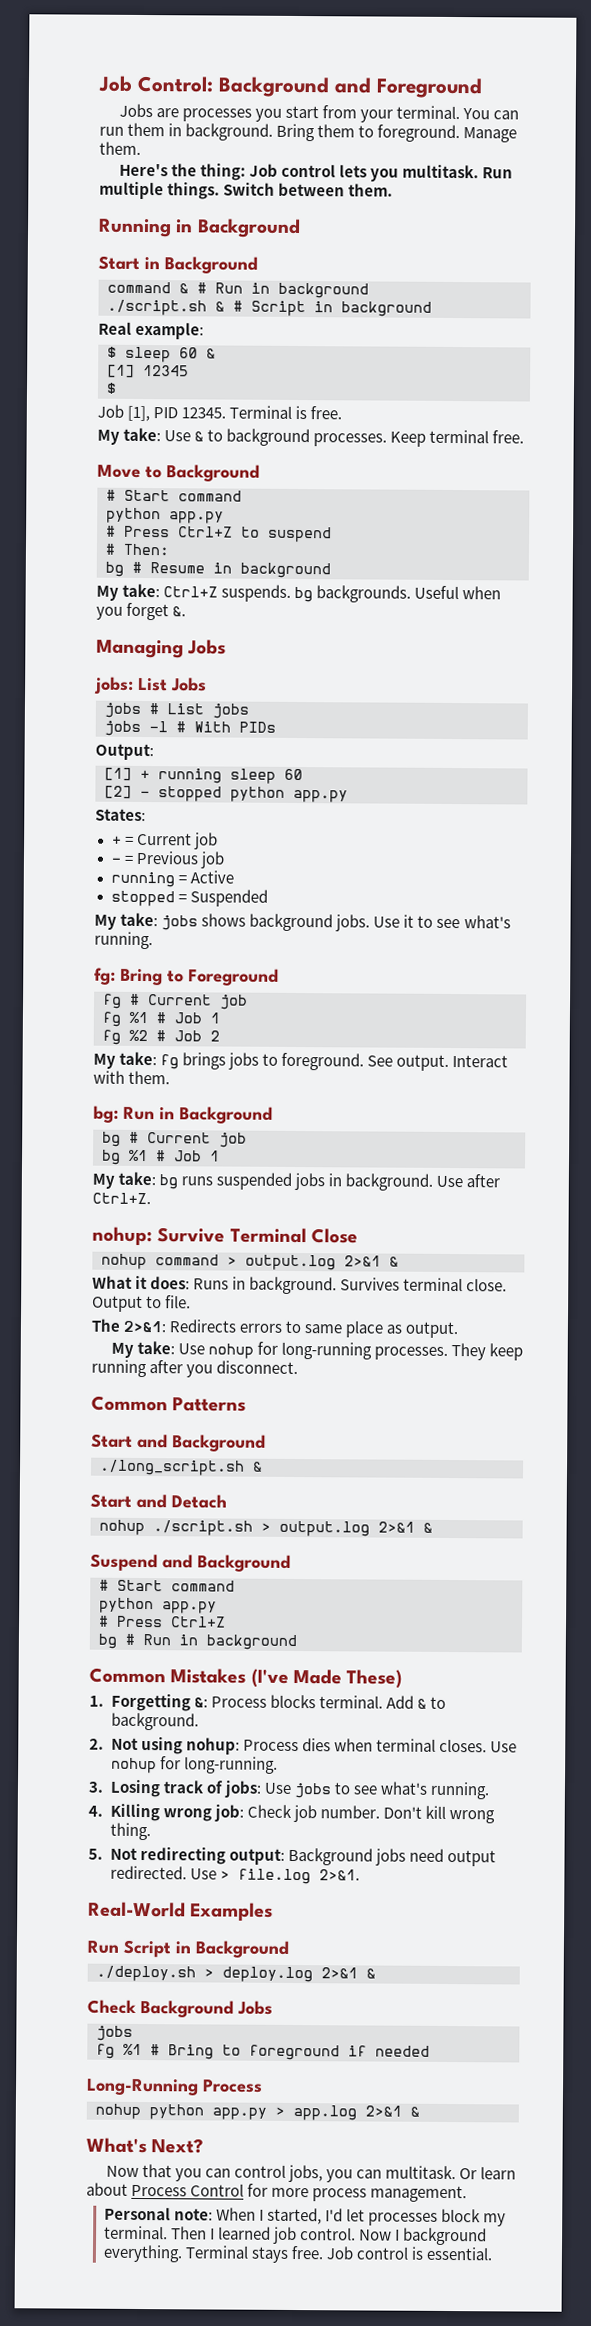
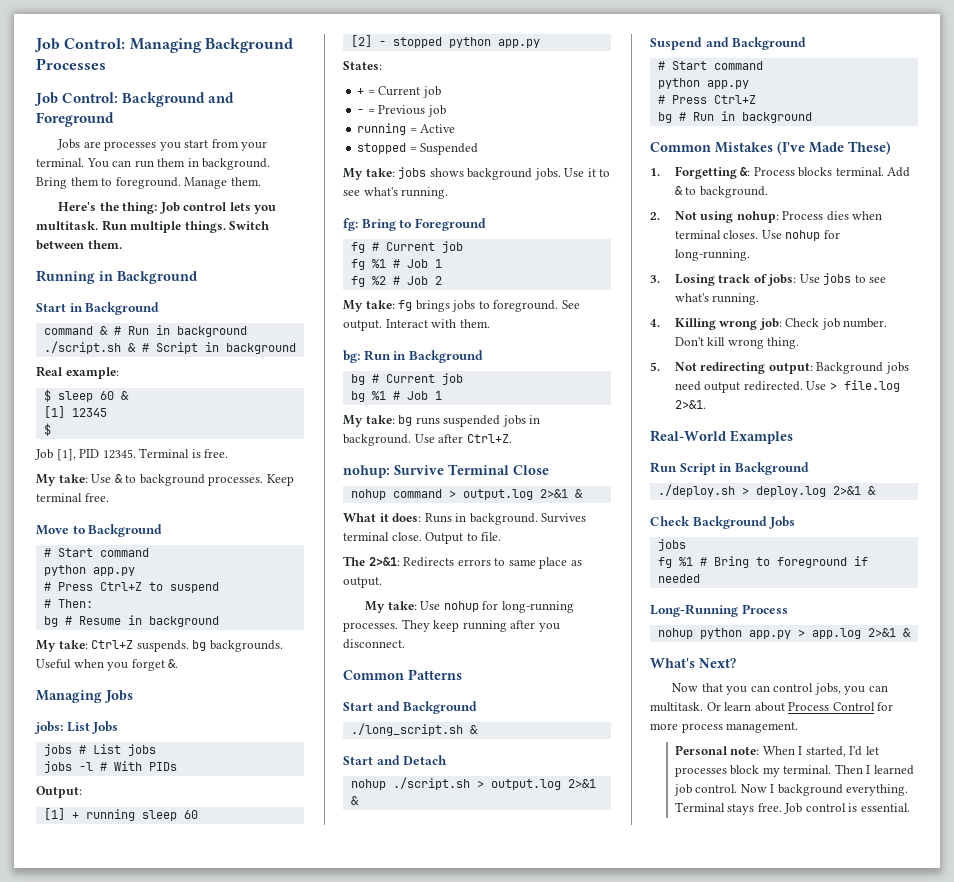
[98,75,214,93] Job Control: -> [34,38,293,53] [36,58,106,70] [34,92,119,106] Job Control: Managing Background Processes // Job Control:

